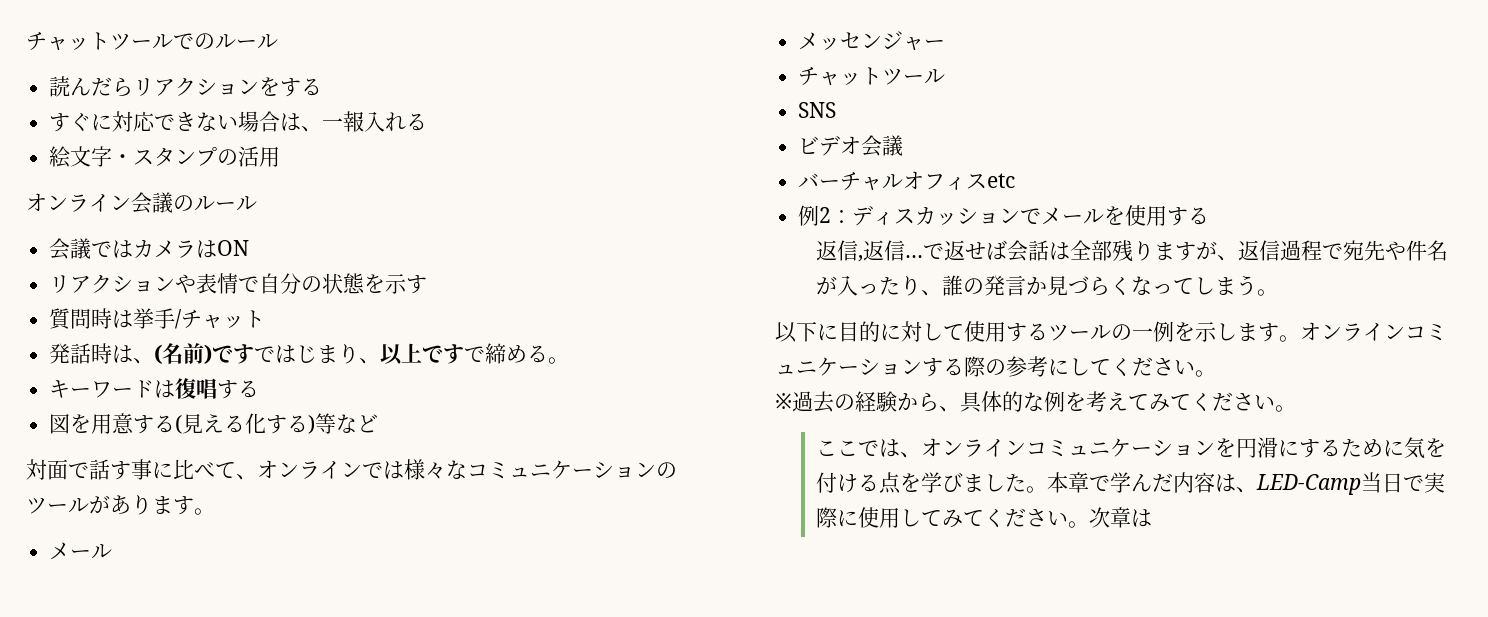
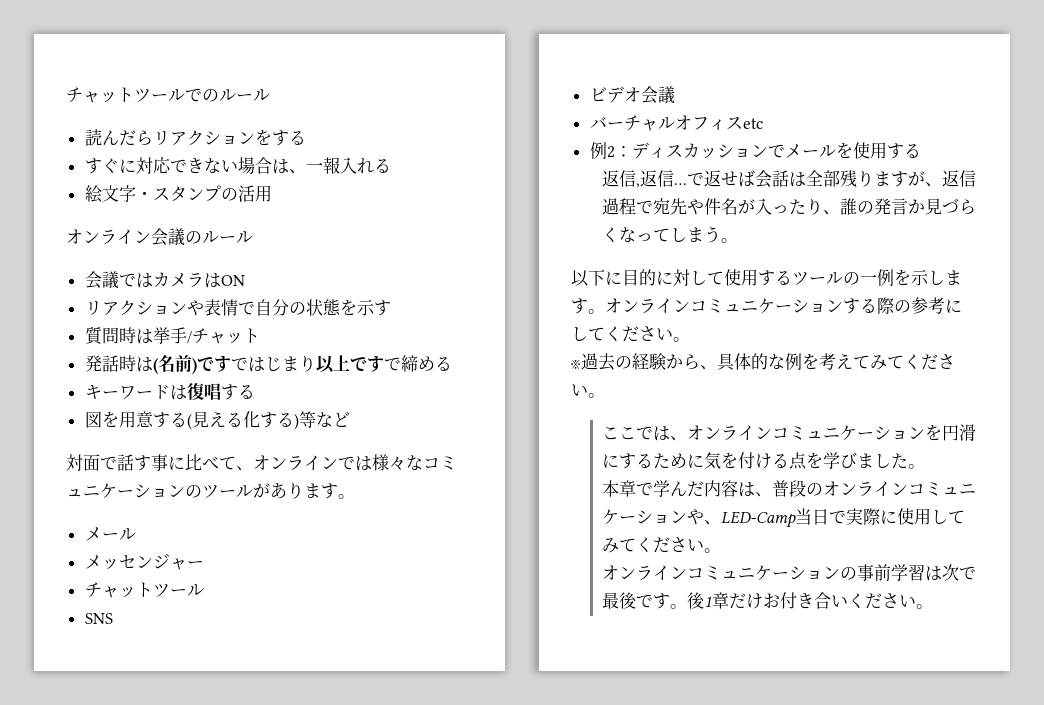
[133,358,155,364] 、 -> (153, 364) none
[359,358,381,364] 、 -> (316, 363) none
[548,357,570,364] 。 -> (452, 363) none
(1048, 489) none -> (926, 466) //
(1258, 490) none -> [772,480,977,497] [602,509,722,525] 普段のオンラインコミュニケーションや、
[1089,507,1153,528] 次章は -> [602,564,977,581] [602,592,934,609] // オンラインコミュニケーションの事前学習は次で最後です。後1章だけお付き合いください。

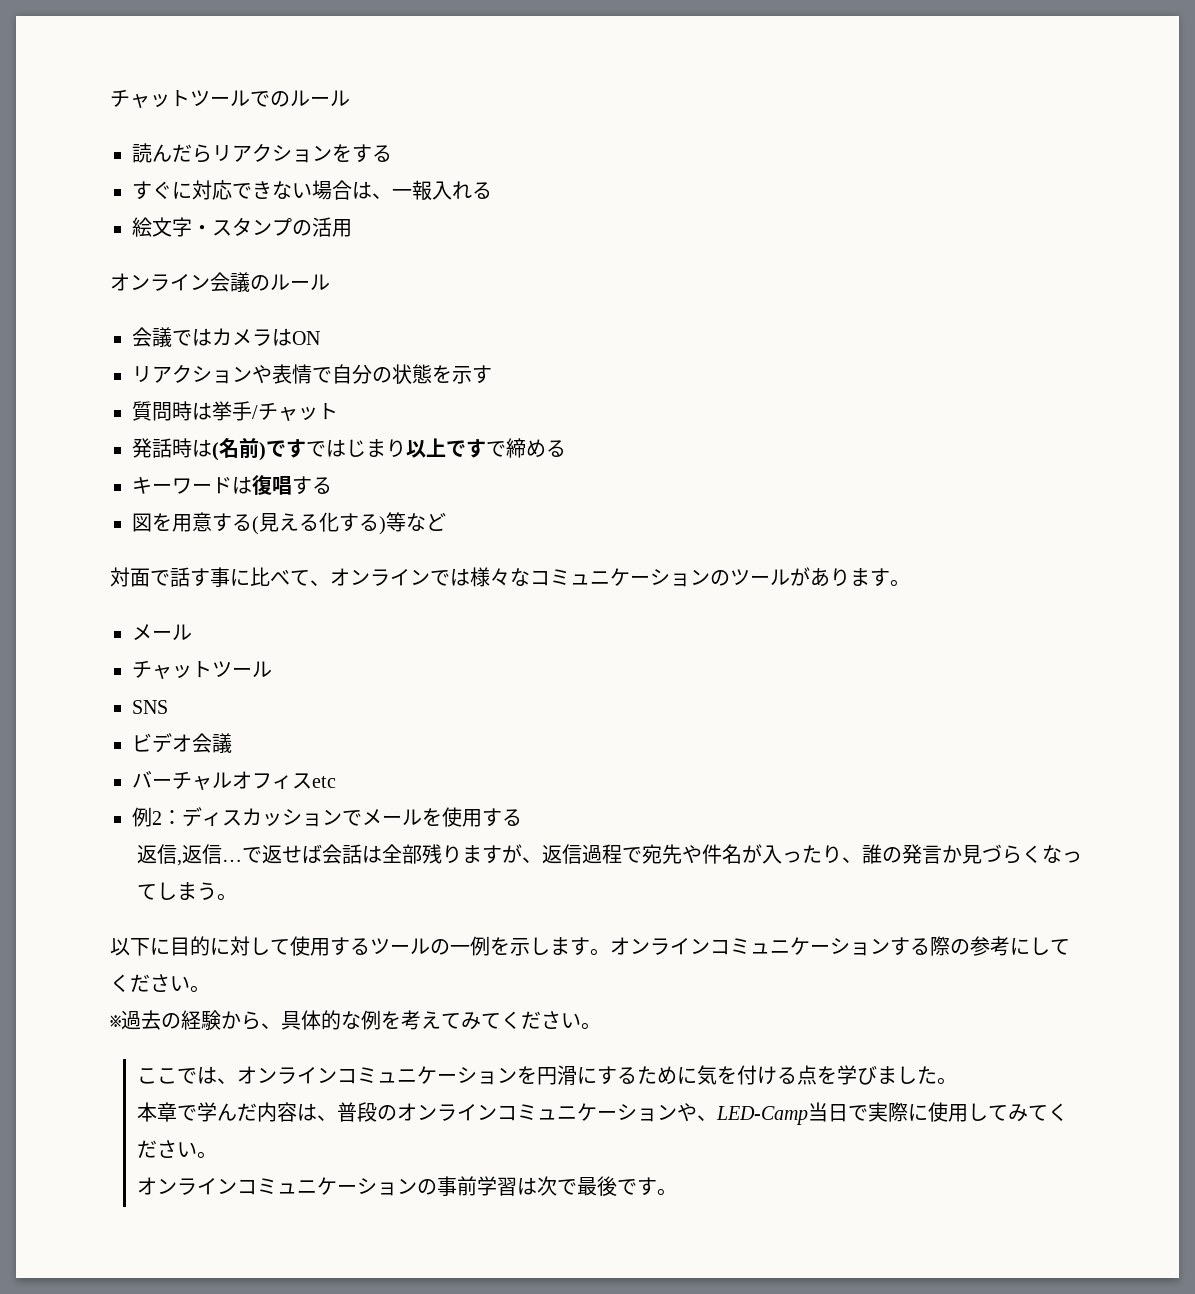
[84,553,204,570] // メッセンジャー -> (192, 632) none
[687,592,934,609] 後1章だけお付き合いください。 -> (678, 1192) none

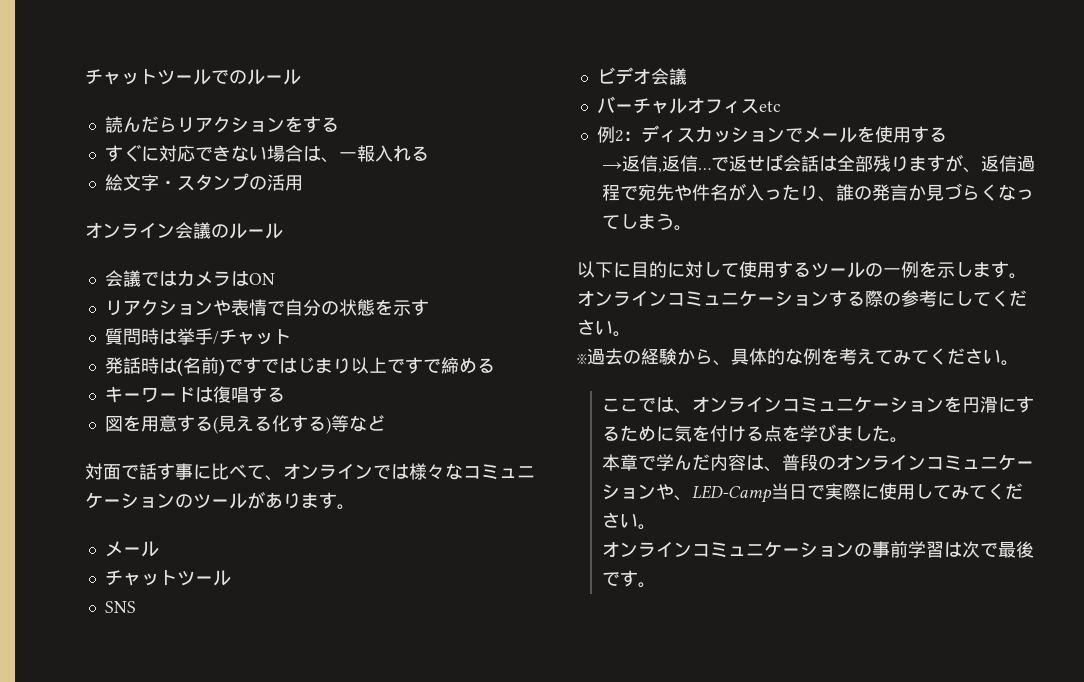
(522, 817) none -> [602,162,623,170] →

